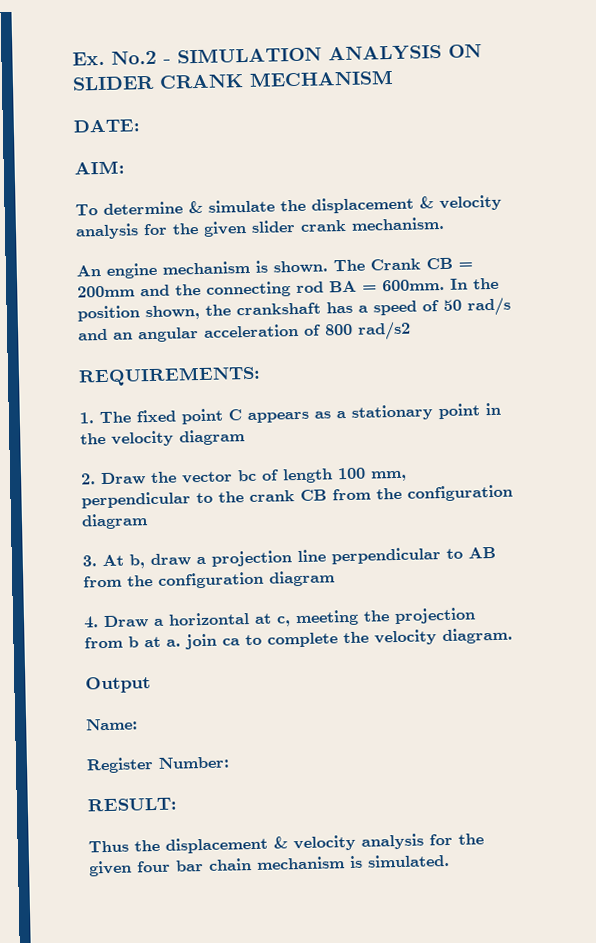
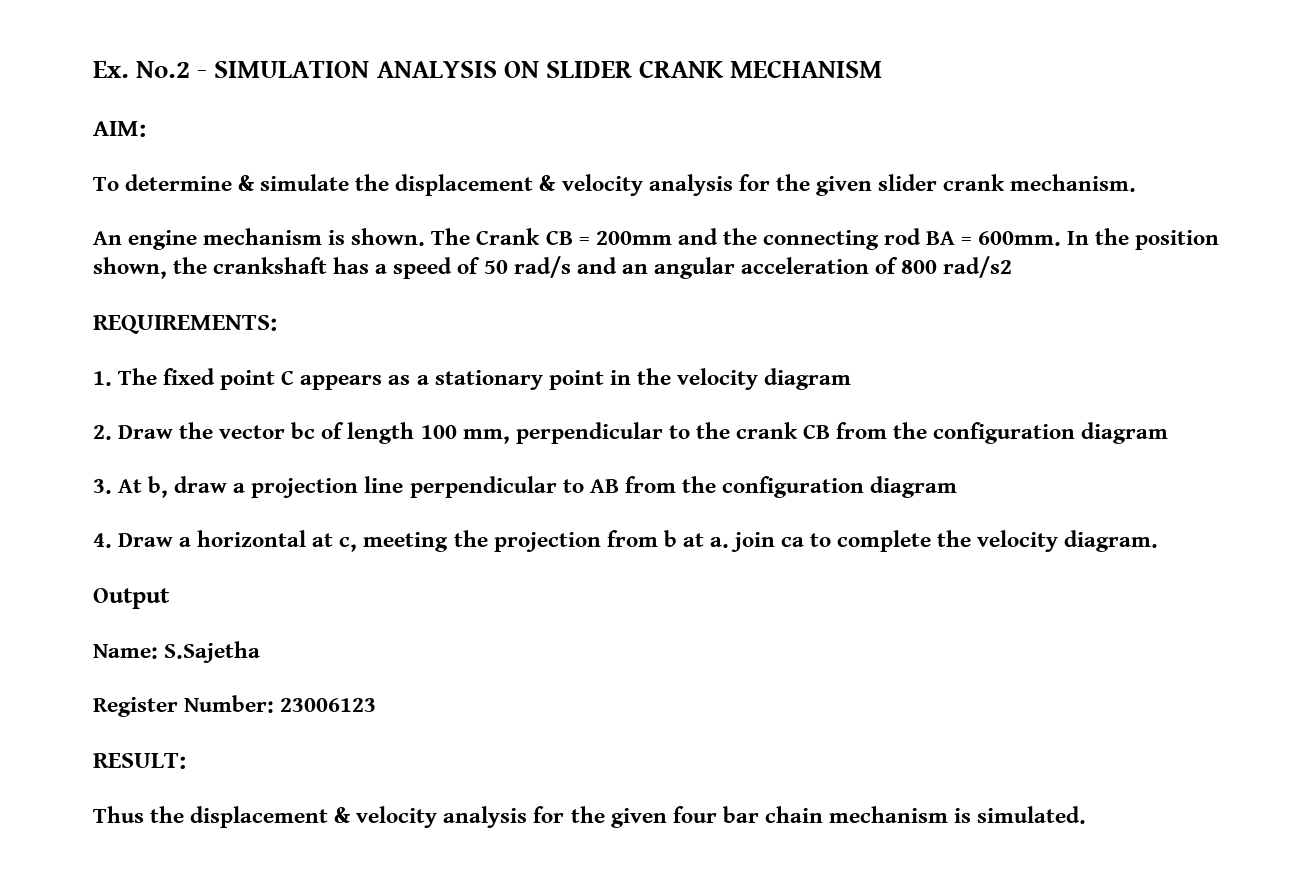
[73,118,140,133] // DATE: -> (883, 69) none
(138, 724) none -> [164,641,261,663] S.Sajetha
(230, 762) none -> [280,698,377,712] 23006123

